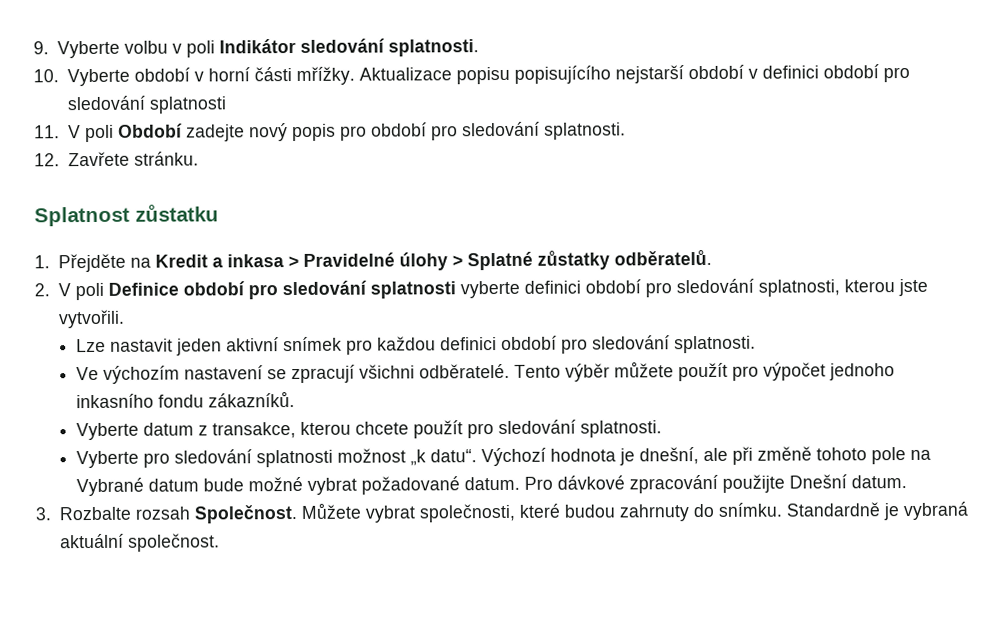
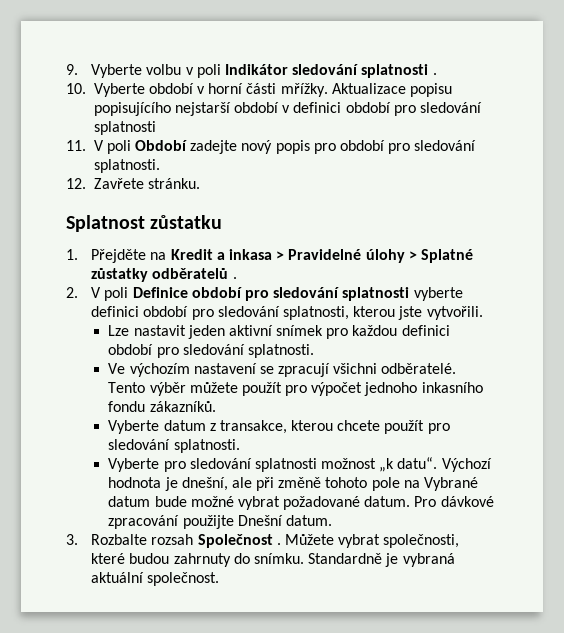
[387,39,479,57] splatnosti. -> [361,64,437,78] splatnosti .
[613,249,712,266] odběratelů. -> [152,268,237,279] odběratelů .
[193,504,298,524] Společnost. -> [197,534,281,548] Společnost .

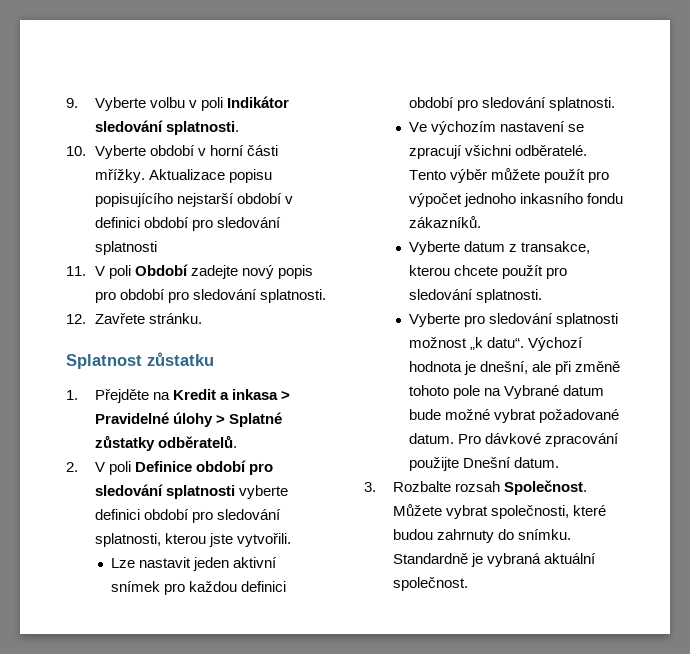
[361,64,437,78] splatnosti . -> [165,121,239,135] splatnosti.
[152,268,237,279] odběratelů . -> [157,435,237,448] odběratelů.
[197,534,281,548] Společnost . -> [503,480,587,495] Společnost.

